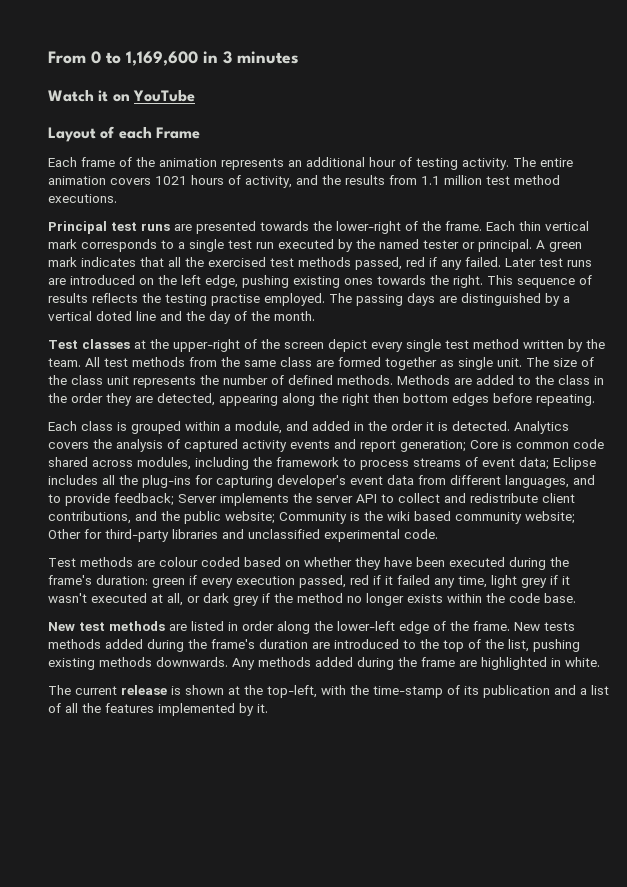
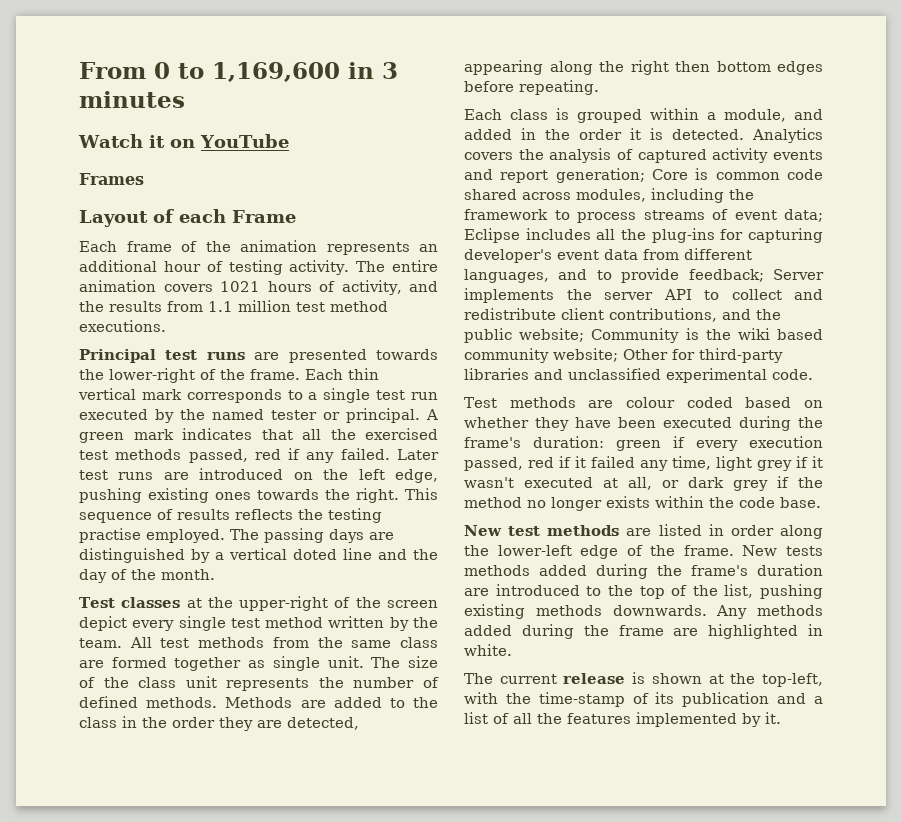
(195, 96) none -> [79,173,144,185] // Frames

